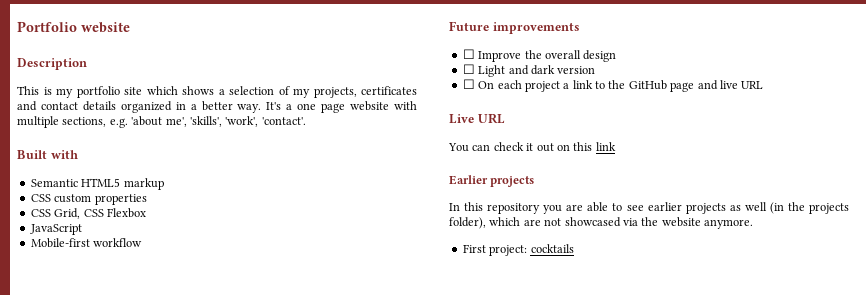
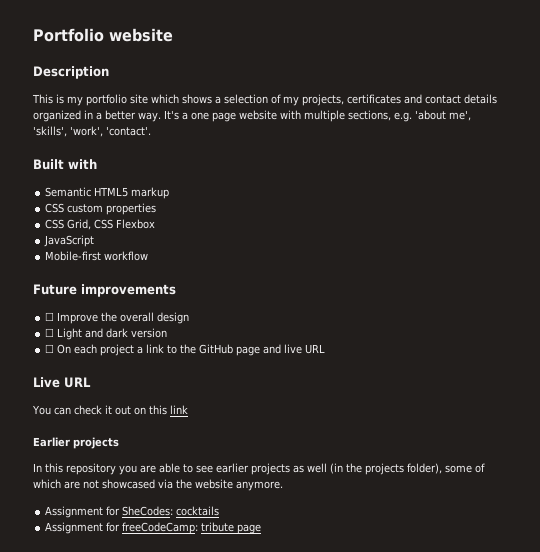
(486, 223) none -> [445,463,485,473] some of
[462,244,574,256] First project: cocktails -> [45,506,220,518] [45,522,262,534] Assignment for SheCodes: cocktails // Assignment for freeCodeCamp: tribute page

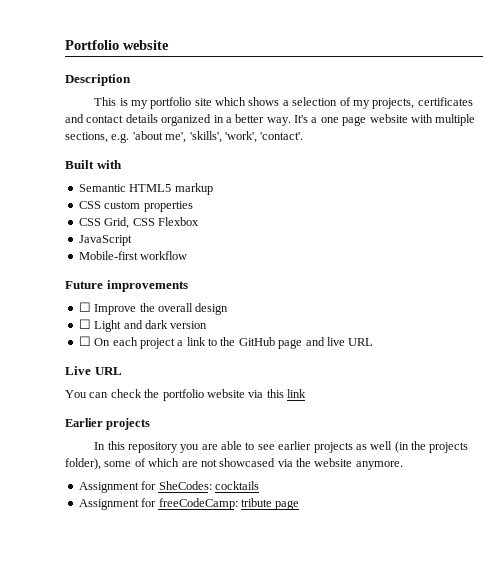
[104,405,146,415] it out on -> [144,389,264,401] the portfolio website via

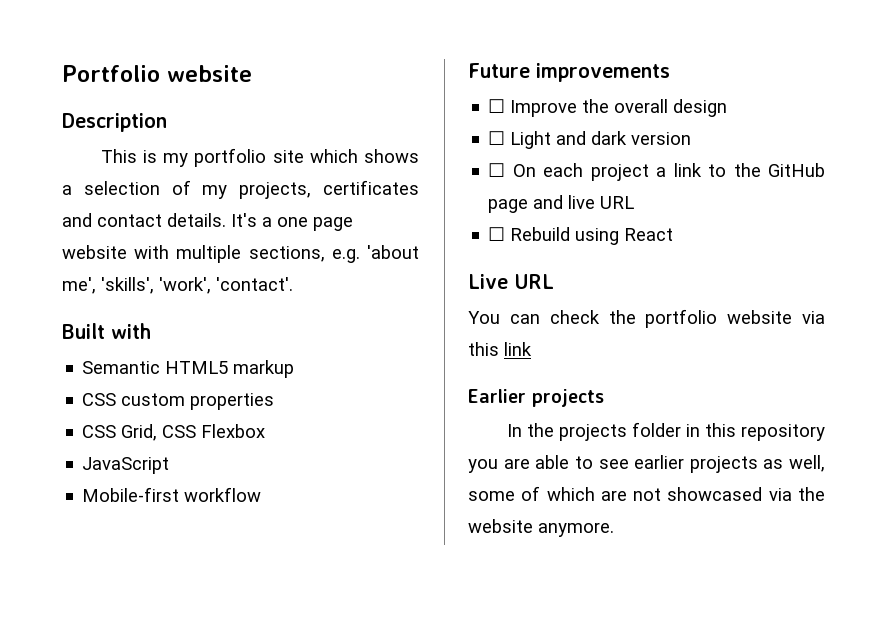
[125,114,291,126] details organized in a better way. -> [167,213,226,227] details.
(374, 342) none -> [488,227,674,245] // ☐ Rebuild using React
(106, 446) none -> [526,422,700,441] the projects folder in
[370,441,469,453] [65,458,101,470] well (in the projects folder), -> [789,455,825,472] well,
[78,481,259,493] [78,498,300,510] // Assignment for SheCodes: cocktails // Assignment for freeCodeCamp: tribute page -> (614, 529) none

